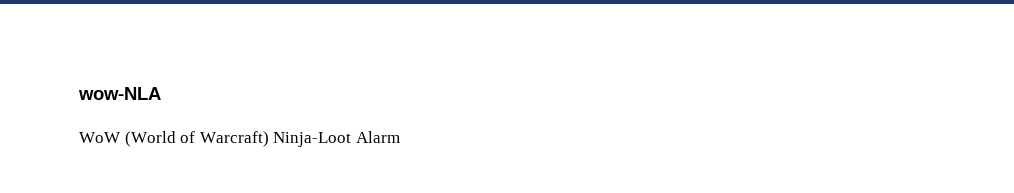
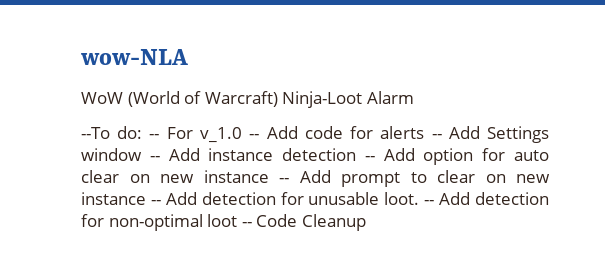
(400, 137) none -> [81,126,549,143] [81,148,549,165] [81,170,550,187] [81,192,550,205] [81,214,366,231] // --To do: -- For v_1.0 -- Add code for alerts -- Add Settings window -- Add instance detection -- Add option for auto clear on new instance -- Add prompt to clear on new instance -- Add detection for unusable loot. -- Add detection for non-optimal loot -- Code Cleanup

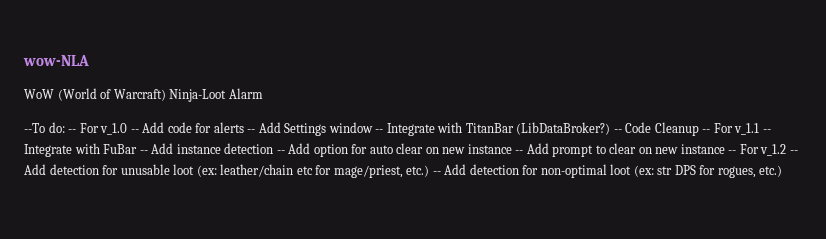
(160, 158) none -> [386,122,771,136] [24,143,148,157] Integrate with TitanBar (LibDataBroker?) -- Code Cleanup -- For v_1.1 -- Integrate with FuBar --
(161, 202) none -> [739,144,798,156] For v_1.2 --
[384,192,420,205] loot. -> [173,164,430,178] loot (ex: leather/chain etc for mage/priest, etc.)
[241,214,366,231] -- Code Cleanup -> [633,165,783,178] (ex: str DPS for rogues, etc.)

